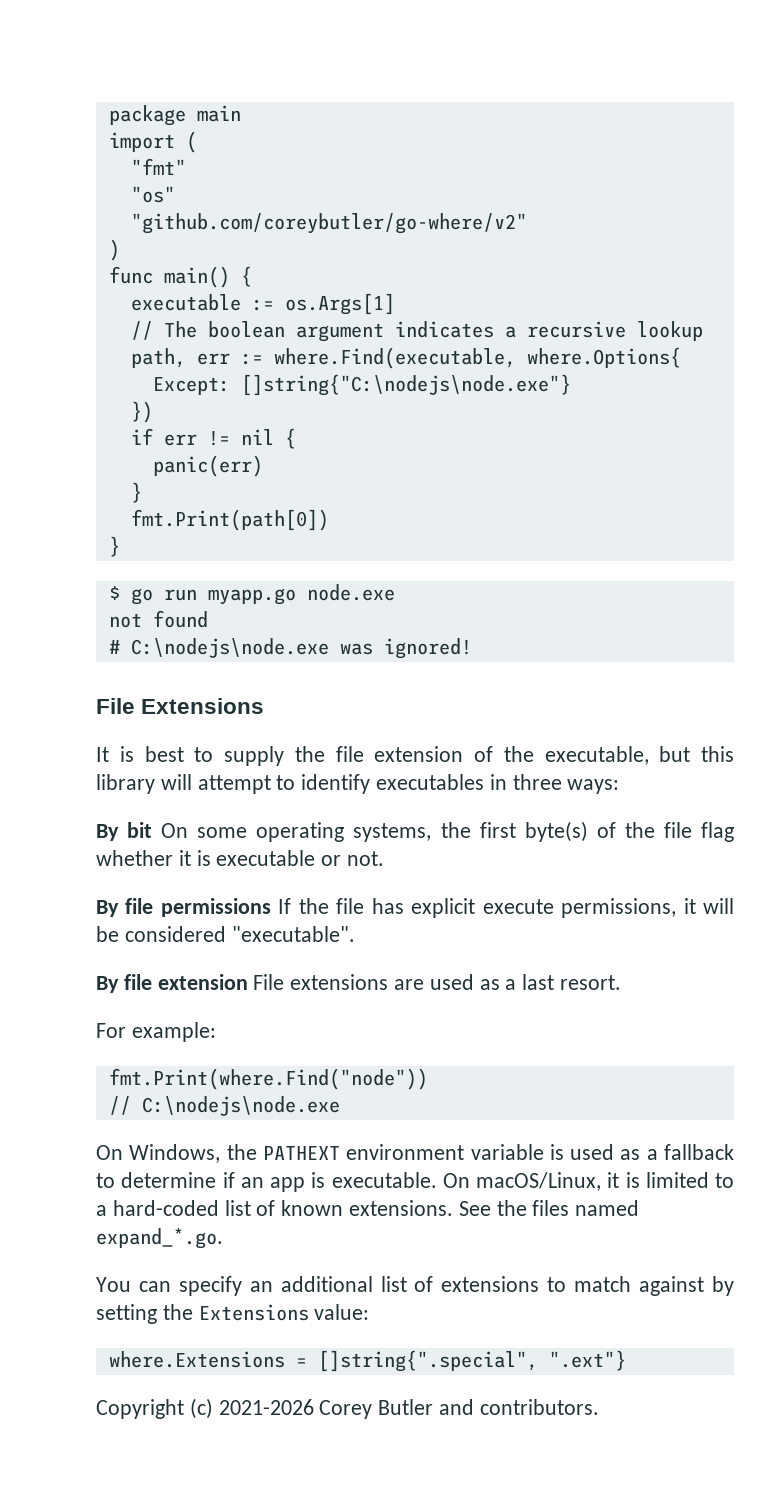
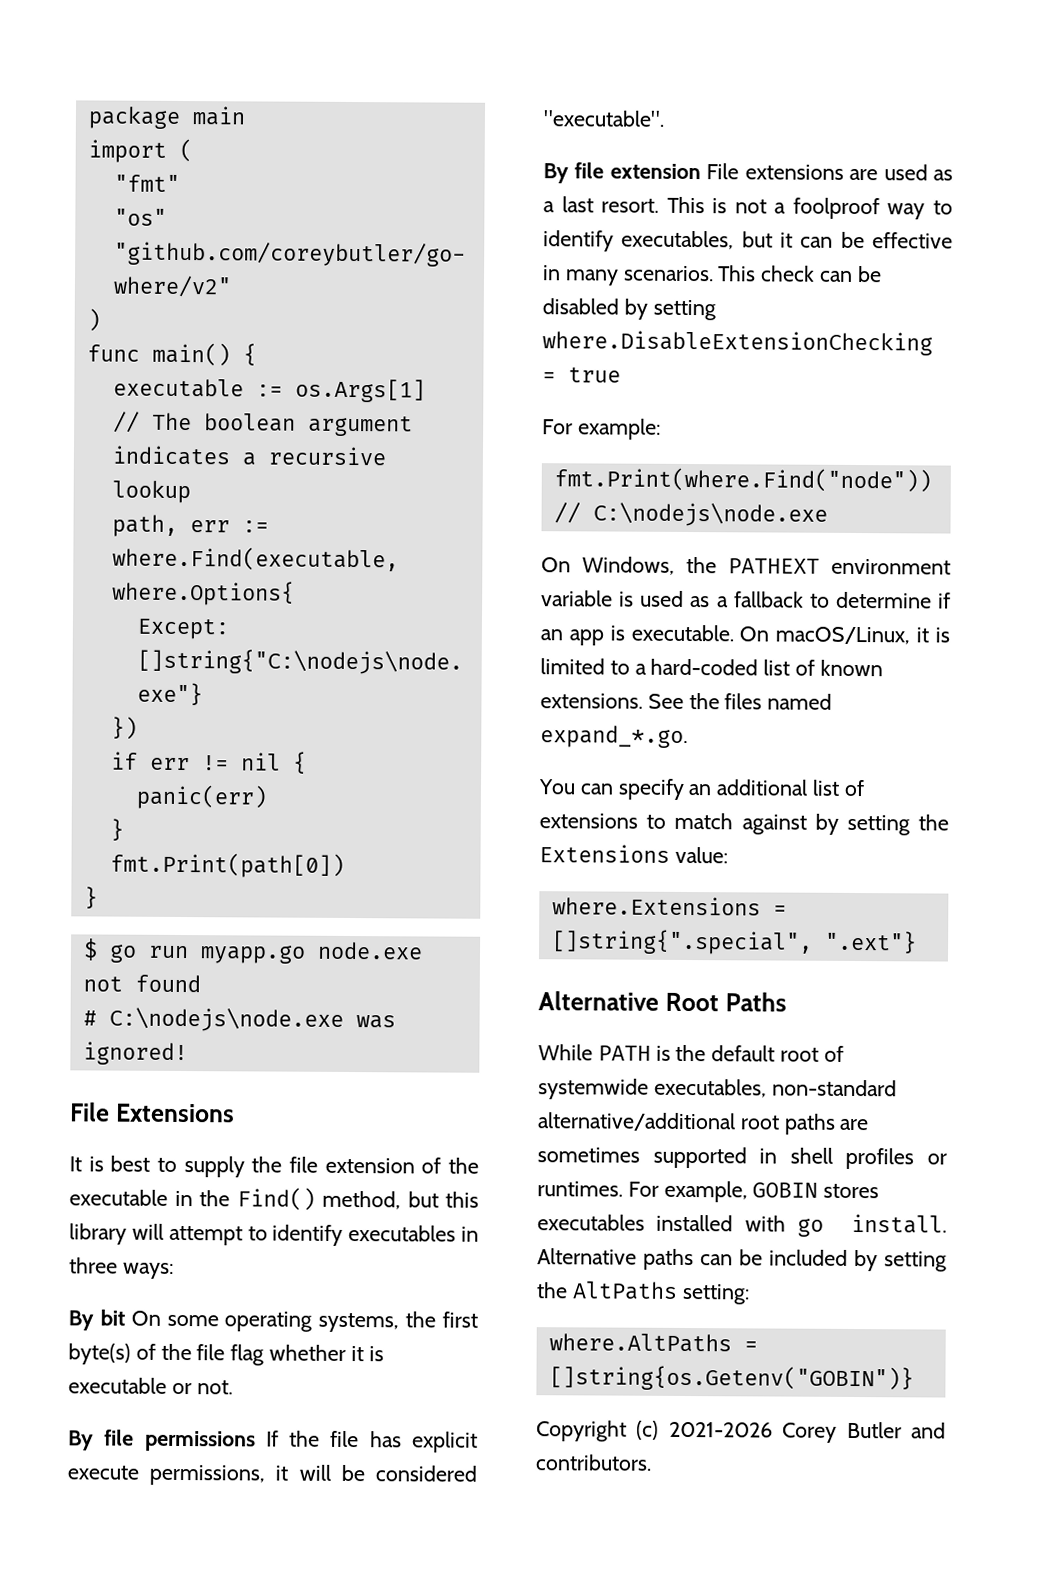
[544,746,649,765] executable, -> [69,1187,401,1211] executable in the Find() method,
(622, 982) none -> [666,196,953,220] [543,230,953,252] [542,265,882,286] [542,298,716,321] [542,330,933,356] [542,367,621,383] This is not a foolproof way to identify executables, but it can be effective in many scenarios. This check can be disabled by setting where.DisableExtensionChecking = true
(626, 1360) none -> [538,991,787,1012] [538,1044,844,1062] [538,1078,897,1100] [537,1112,870,1135] [537,1146,947,1170] [537,1180,880,1203] [537,1213,947,1237] [537,1248,947,1272] [536,1281,750,1305] [548,1333,758,1353] [548,1365,914,1392] // Alternative Root Paths // While PATH is the default root of systemwide executables, non-standard alternative/additional root paths are sometimes supported in shell profiles or runtimes. For example, GOBIN stores executables installed with go install. Alternative paths can be included by setting the AltPaths setting: // where.AltPaths = []string{os.Getenv("GOBIN")}

